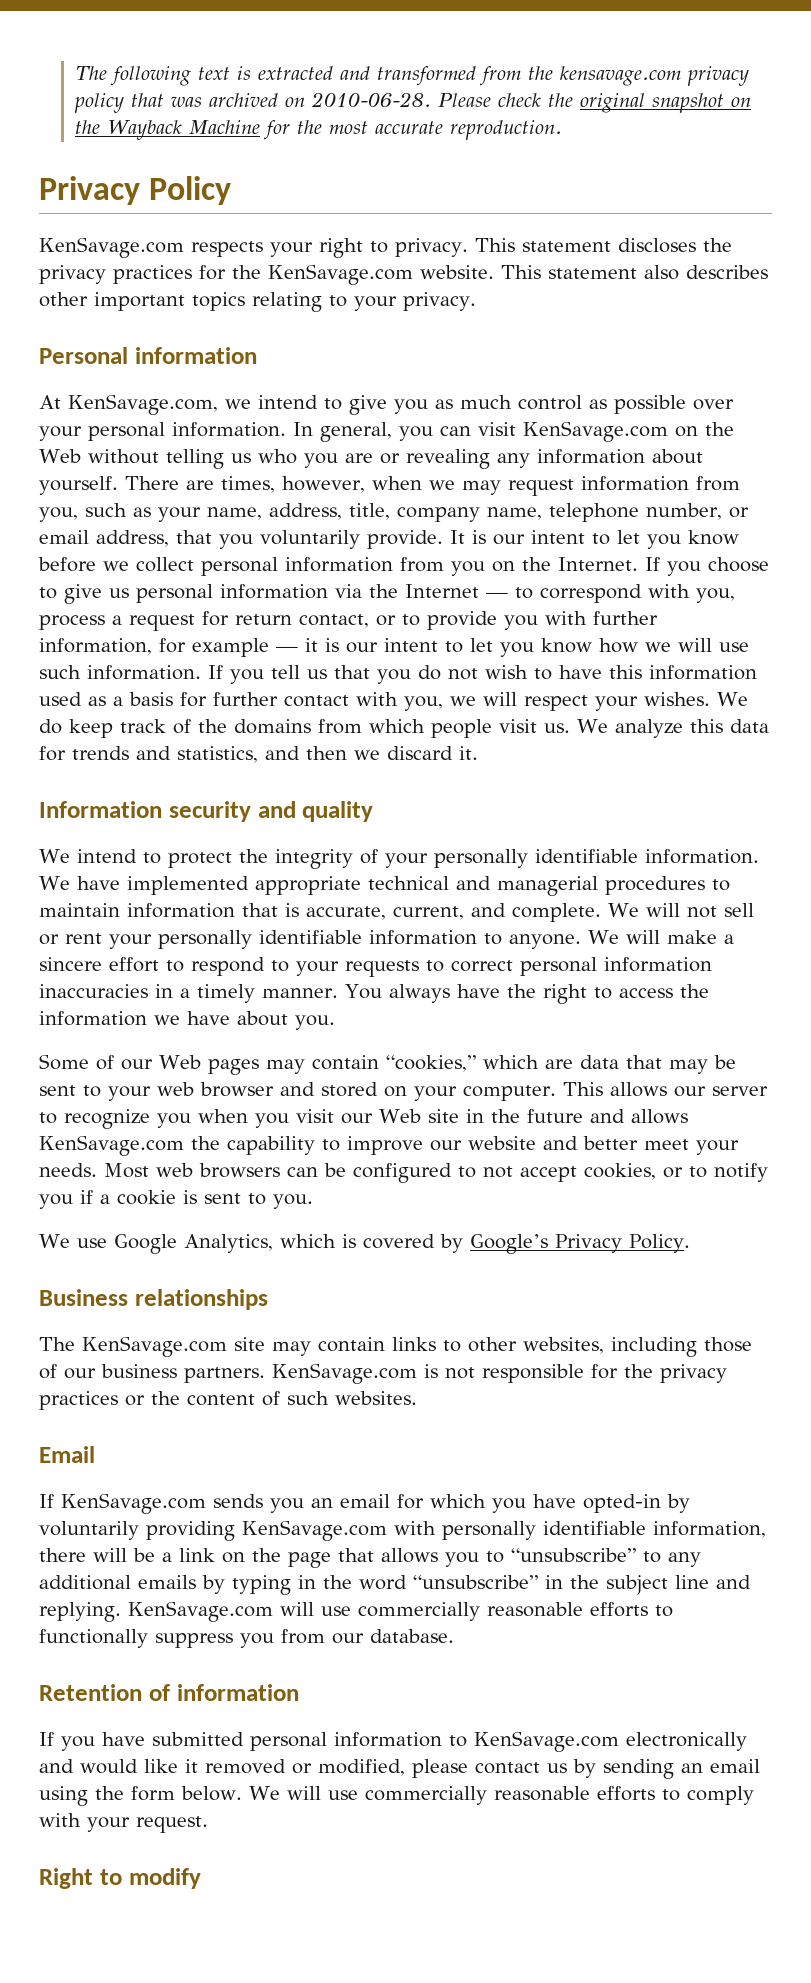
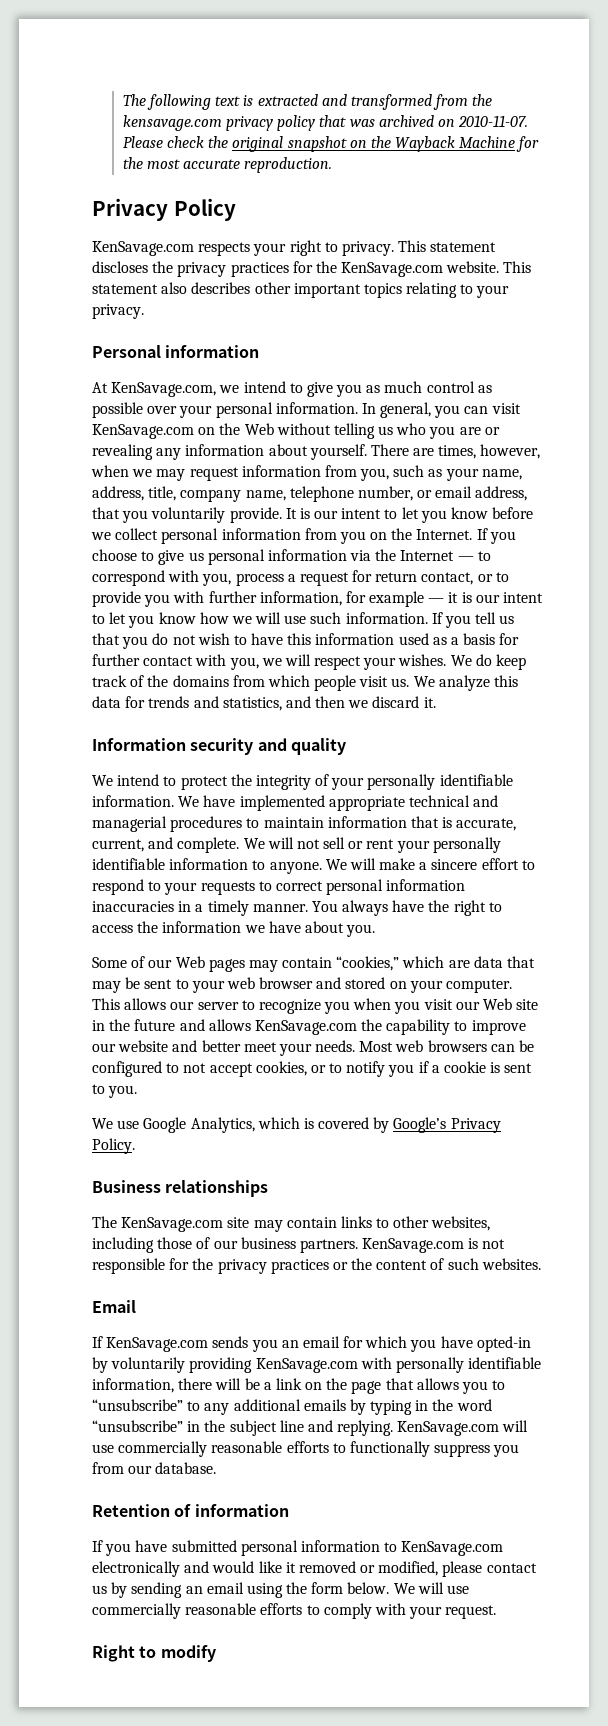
[311,92,432,107] 2010-06-28. -> [458,115,529,127] 2010-11-07.

